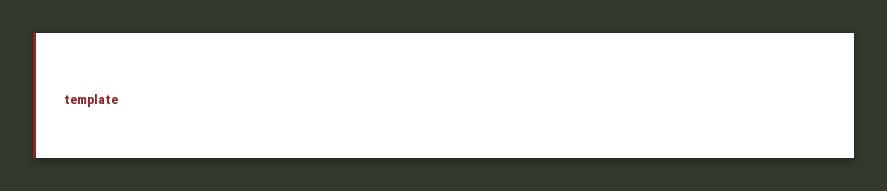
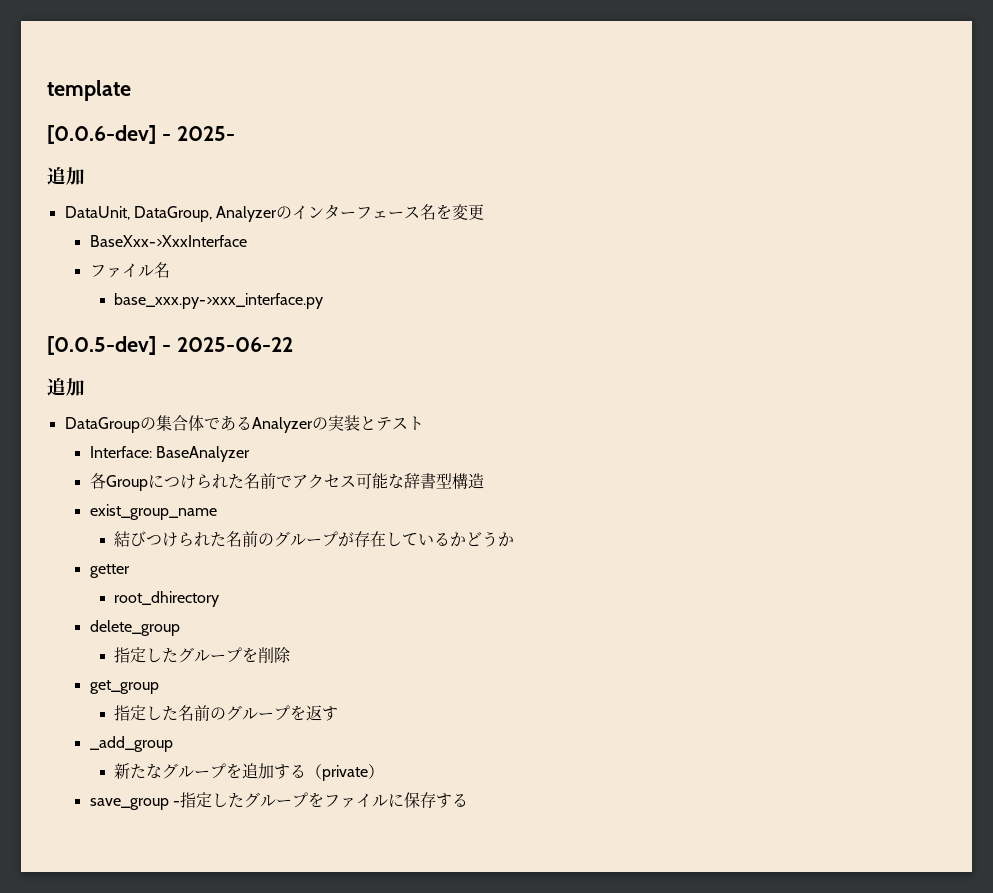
(118, 100) none -> [47,125,235,144] [47,167,85,185] [64,204,485,222] [89,235,247,247] [89,262,170,278] [114,293,324,309] [47,336,293,355] [47,378,85,396] [64,415,424,433] [89,446,250,462] [89,473,484,491] [89,504,217,520] [114,531,515,547] [89,564,130,578] [114,591,220,607] [89,620,180,636] [114,647,292,663] [89,680,159,694] [114,705,339,721] [89,736,173,752] [114,763,385,781] [89,792,468,810] // [0.0.6-dev] - 2025- // 追加 // DataUnit, DataGroup, Analyzerのインターフェース名を変更 // BaseXxx->XxxInterface // ファイル名 // base_xxx.py->xxx_interface.py // [0.0.5-dev] - 2025-06-22 // 追加 // DataGroupの集合体であるAnalyzerの実装とテスト // Interface: BaseAnalyzer // 各Groupにつけられた名前でアクセス可能な辞書型構造 // exist_group_name // 結びつけられた名前のグループが存在しているかどうか // getter // root_dhirectory // delete_group // 指定したグループを削除 // get_group // 指定した名前のグループを返す // _add_group // 新たなグループを追加する（private） // save_group -指定したグループをファイルに保存する

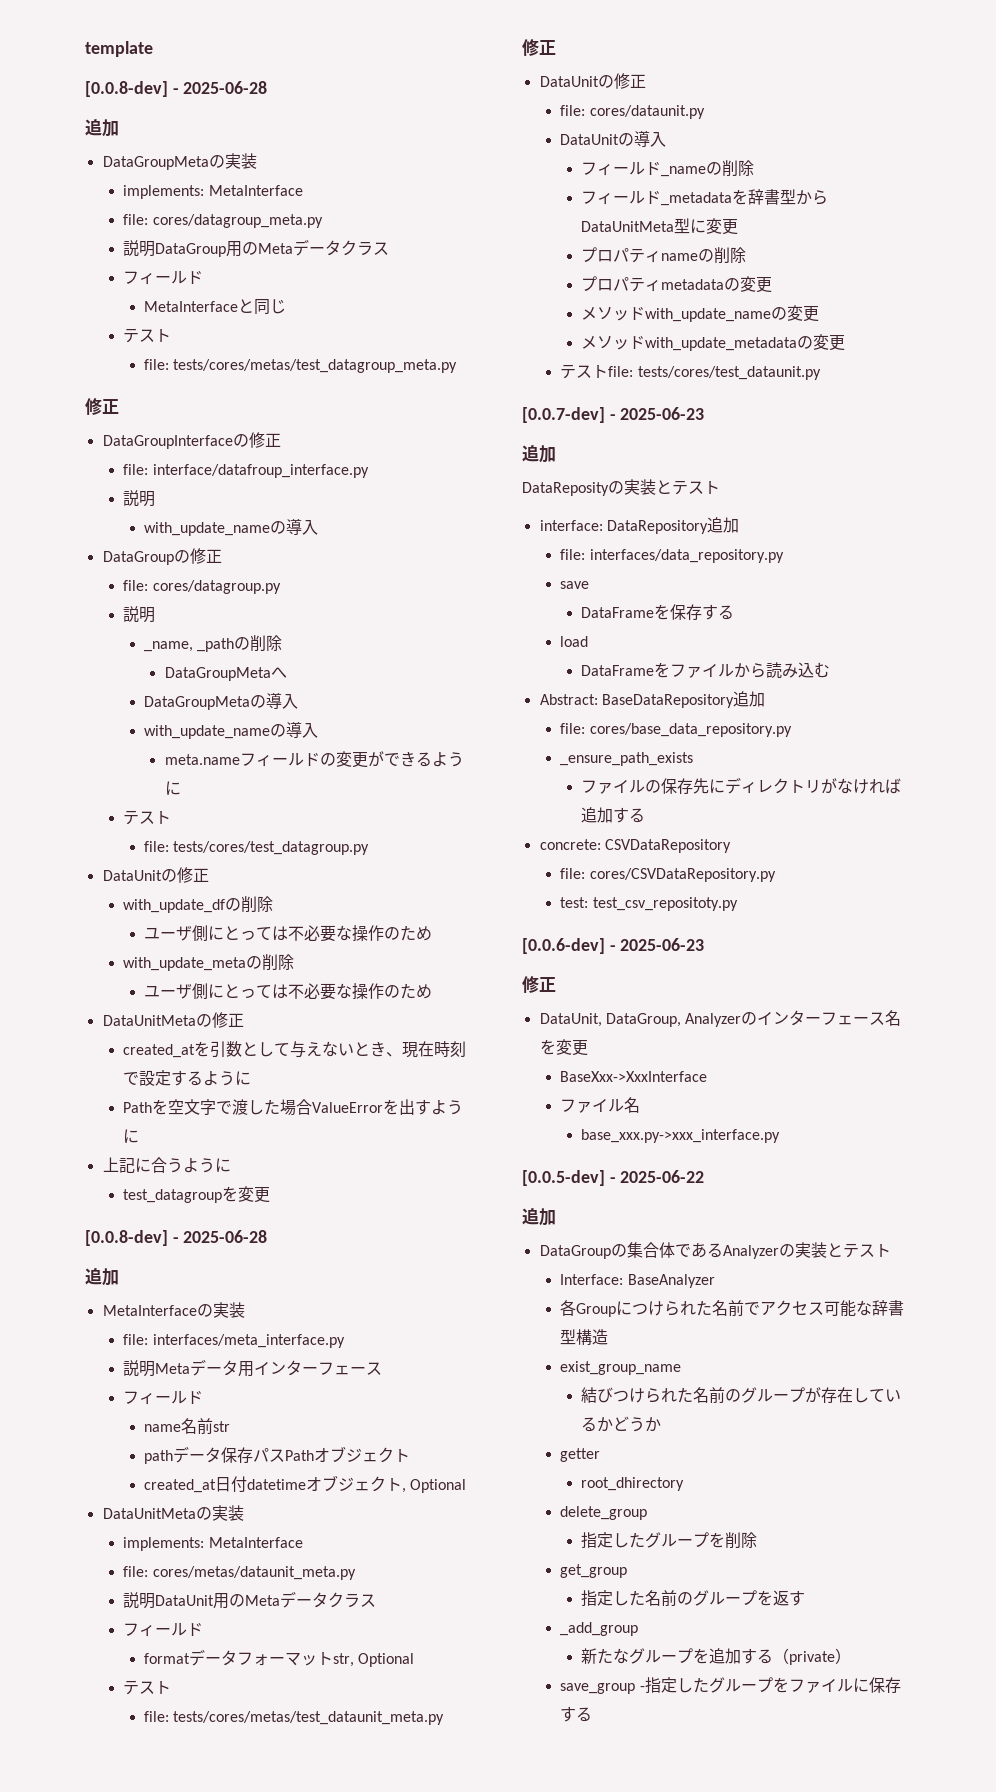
(131, 90) none -> [85,81,268,97] [85,119,119,137] [102,153,257,170] [123,185,303,199] [123,214,323,228] [123,239,390,257] [123,271,204,285] [144,299,287,315] [123,328,172,343] [144,359,458,373] [85,398,119,415] [102,432,281,449] [123,464,369,478] [123,490,156,507] [144,518,319,536] [102,548,222,565] [123,580,281,594] [123,606,156,623] [144,635,283,652] [164,667,287,681] [144,692,299,710] [144,721,319,739] [164,751,464,768] [164,781,181,795] [123,810,172,825] [144,841,370,855] [102,867,209,883] [123,896,274,913] [144,925,433,942] [123,954,295,971] [144,983,433,1000] [102,1012,244,1028] [123,1041,467,1058] [123,1070,252,1086] [123,1099,464,1116] [123,1129,140,1143] [102,1157,231,1173] [123,1186,271,1203] [85,1230,268,1246] [85,1268,119,1286] [102,1302,245,1318] [123,1334,345,1348] [123,1359,383,1377] [123,1391,204,1405] [144,1418,231,1435] [144,1446,411,1464] [144,1475,467,1493] [102,1505,244,1521] [123,1537,303,1551] [123,1566,356,1580] [123,1591,377,1609] [123,1623,204,1637] [144,1649,415,1667] [123,1680,172,1695] [144,1711,445,1725] [522,39,556,56] [539,73,646,89] [560,105,705,119] [560,130,667,147] [581,160,755,177] [581,189,829,206] [581,218,739,235] [581,247,747,263] [581,276,773,293] [581,305,820,322] [581,334,846,351] [560,364,821,380] [522,407,705,423] [522,445,556,463] [522,479,720,496] [539,517,739,534] [560,549,784,563] [560,581,590,589] [581,604,735,620] [560,636,589,647] [581,662,831,678] [539,691,765,708] [560,723,792,737] [560,752,694,766] [581,777,902,794] [581,807,646,823] [539,839,731,853] [560,868,776,882] [560,897,738,911] // [0.0.8-dev] - 2025-06-28 // 追加 // DataGroupMetaの実装 // implements: MetaInterface // file: cores/datagroup_meta.py // 説明DataGroup用のMetaデータクラス // フィールド // MetaInterfaceと同じ // テスト // file: tests/cores/metas/test_datagroup_meta.py // 修正 // DataGroupInterfaceの修正 // file: interface/datafroup_interface.py // 説明 // with_update_nameの導入 // DataGroupの修正 // file: cores/datagroup.py // 説明 // _name, _pathの削除 // DataGroupMetaへ // DataGroupMetaの導入 // with_update_nameの導入 // meta.nameフィールドの変更ができるように // テスト // file: tests/cores/test_datagroup.py // DataUnitの修正 // with_update_dfの削除 // ユーザ側にとっては不必要な操作のため // with_update_metaの削除 // ユーザ側にとっては不必要な操作のため // DataUnitMetaの修正 // created_atを引数として与えないとき、現在時刻で設定するように // Pathを空文字で渡した場合ValueErrorを出すように // 上記に合うように // test_datagroupを変更 // [0.0.8-dev] - 2025-06-28 // 追加 // MetaInterfaceの実装 // file: interfaces/meta_interface.py // 説明Metaデータ用インターフェース // フィールド // name名前str // pathデータ保存パスPathオブジェクト // created_at日付datetimeオブジェクト, Optional // DataUnitMetaの実装 // implements: MetaInterface // file: cores/metas/dataunit_meta.py // 説明DataUnit用のMetaデータクラス // フィールド // formatデータフォーマットstr, Optional // テスト // file: tests/cores/metas/test_dataunit_meta.py // 修正 // DataUnitの修正 // file: cores/dataunit.py // DataUnitの導入 // フィールド_nameの削除 // フィールド_metadataを辞書型からDataUnitMeta型に変更 // プロパティnameの削除 // プロパティmetadataの変更 // メソッドwith_update_nameの変更 // メソッドwith_update_metadataの変更 // テストfile: tests/cores/test_dataunit.py // [0.0.7-dev] - 2025-06-23 // 追加 // DataReposityの実装とテスト // interface: DataRepository追加 // file: interfaces/data_repository.py // save // DataFrameを保存する // load // DataFrameをファイルから読み込む // Abstract: BaseDataRepository追加 // file: cores/base_data_repository.py // _ensure_path_exists // ファイルの保存先にディレクトリがなければ追加する // concrete: CSVDataRepository // file: cores/CSVDataRepository.py // test: test_csv_repositoty.py
[176,126,235,141] [47,167,85,185] 2025- // 追加 -> [620,938,705,951] [522,976,556,993] 2025-06-23 // 修正

